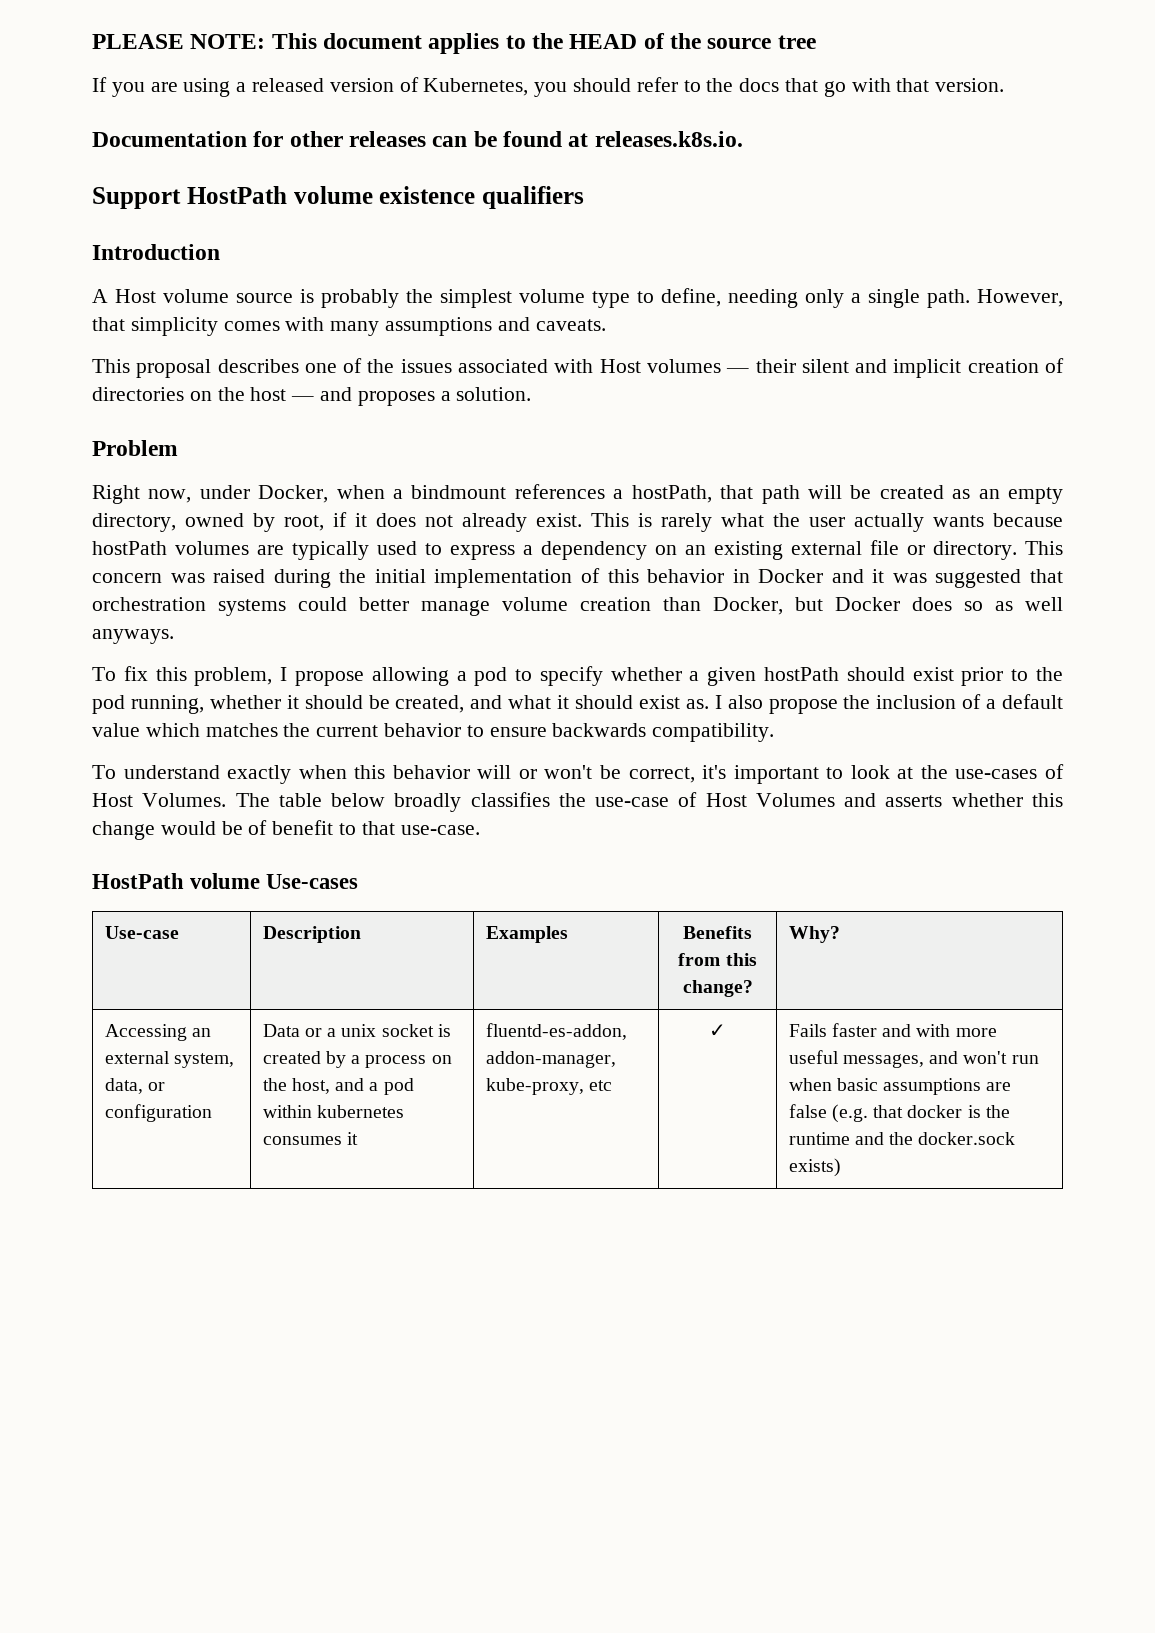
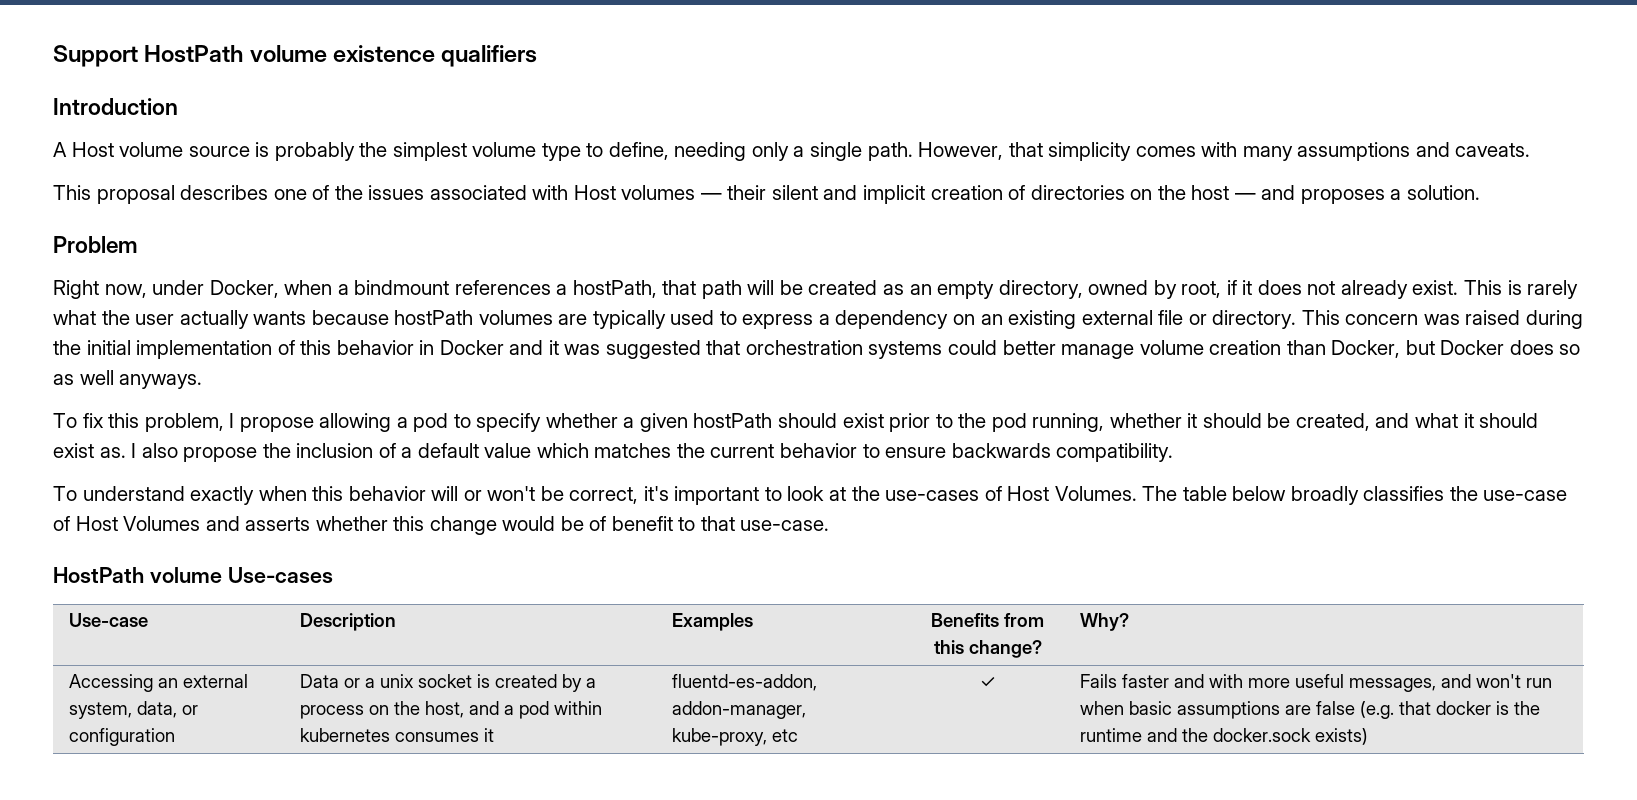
[92,33,816,54] [92,77,1005,97] [92,131,743,147] PLEASE NOTE: This document applies to the HEAD of the source tree // If you are using a released version of Kubernetes, you should refer to the docs that go with that version. // Documentation for other releases can be found at releases.k8s.io. // -> (53, 56) none

